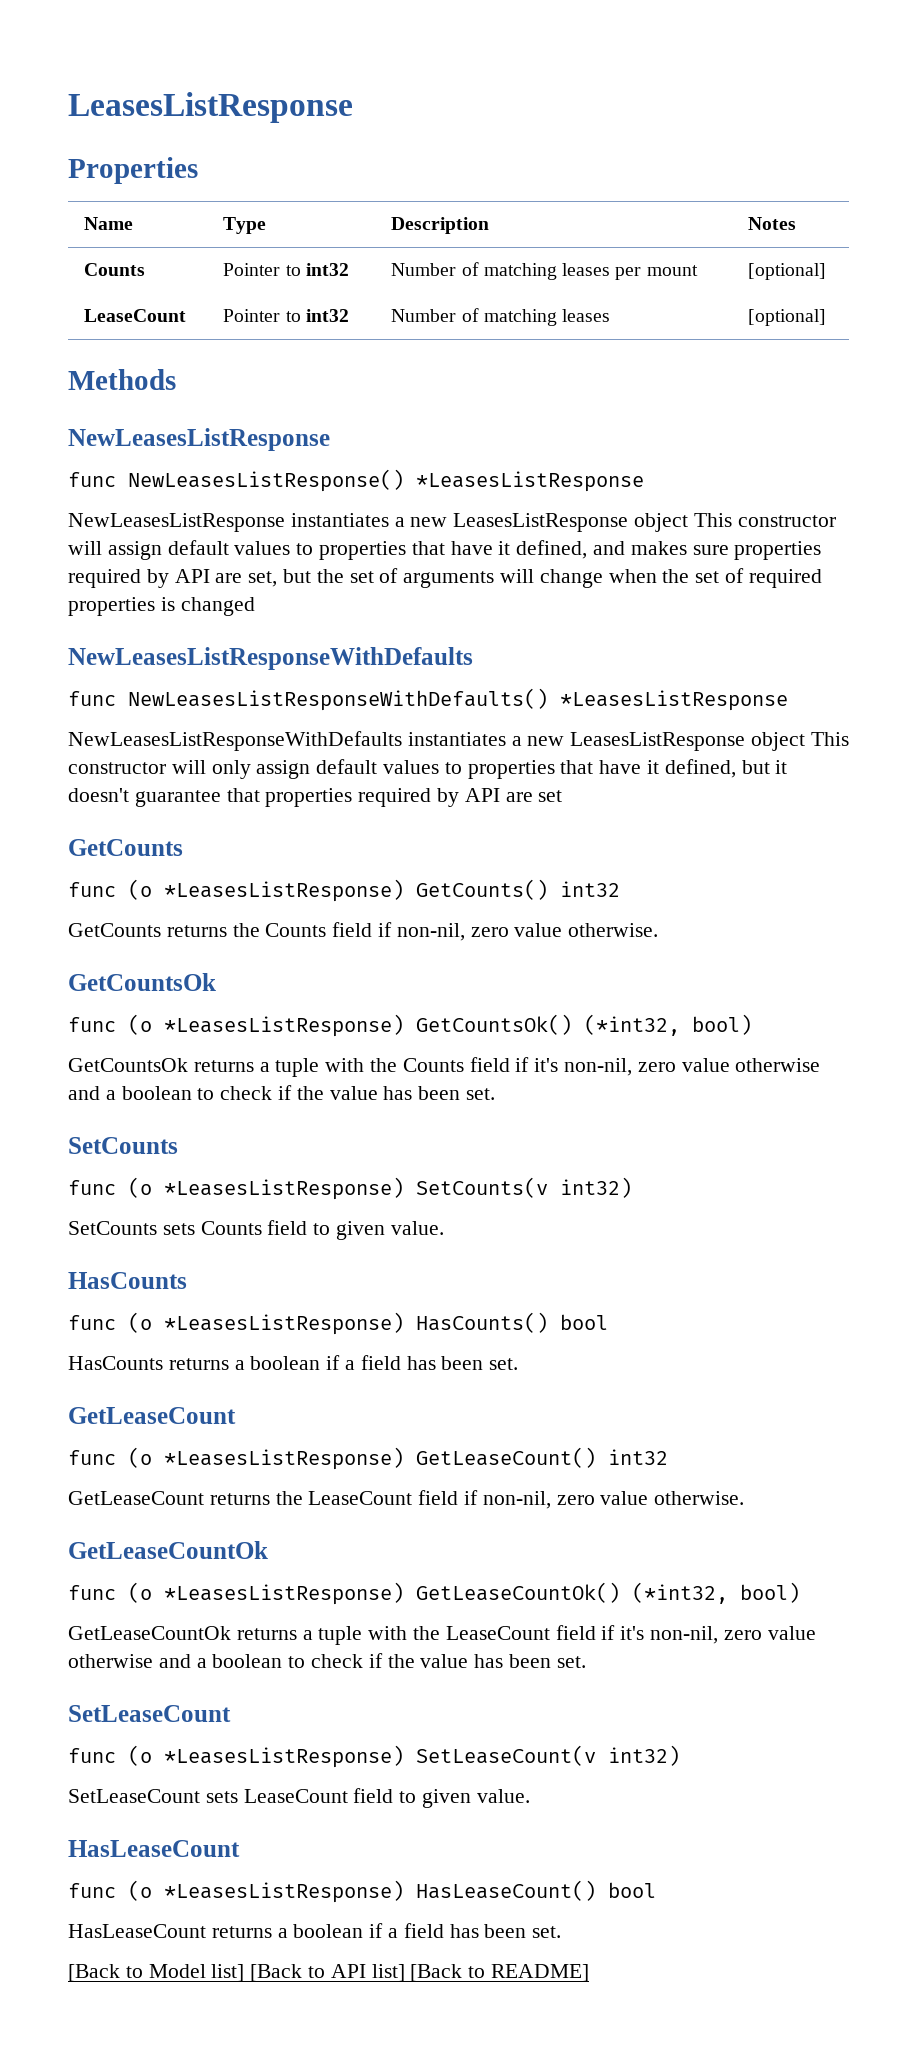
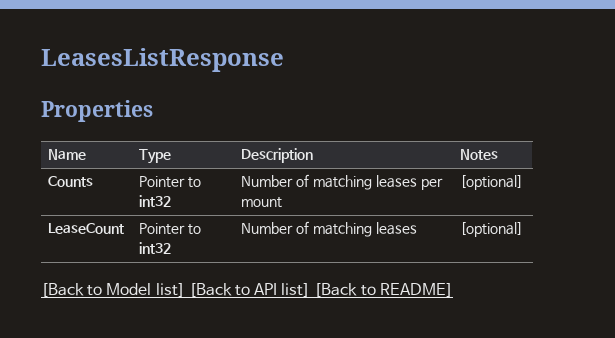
[68,369,176,390] [68,428,330,451] [68,469,644,492] [68,513,836,532] [68,540,822,560] [68,568,822,588] [68,597,255,616] [68,647,473,670] [68,688,788,711] [68,731,849,751] [68,759,788,779] [68,788,563,807] [68,839,183,856] [68,879,620,902] [68,922,659,941] [68,973,216,991] [68,1014,752,1037] [68,1057,821,1077] [68,1085,496,1100] [68,1137,178,1154] [68,1177,632,1200] [68,1220,444,1240] [68,1272,187,1289] [68,1312,608,1335] [68,1355,519,1370] [68,1407,236,1424] [68,1447,668,1470] [68,1490,745,1509] [68,1541,268,1559] [68,1582,800,1605] [68,1625,816,1645] [68,1653,586,1668] [68,1705,231,1722] [68,1745,680,1768] [68,1788,530,1808] [68,1840,240,1857] [68,1880,656,1903] [68,1923,562,1938] // Methods // NewLeasesListResponse // func NewLeasesListResponse() *LeasesListResponse // NewLeasesListResponse instantiates a new LeasesListResponse object This constructor will assign default values to properties that have it defined, and makes sure properties required by API are set, but the set of arguments will change when the set of required properties is changed // NewLeasesListResponseWithDefaults // func NewLeasesListResponseWithDefaults() *LeasesListResponse // NewLeasesListResponseWithDefaults instantiates a new LeasesListResponse object This constructor will only assign default values to properties that have it defined, but it doesn't guarantee that properties required by API are set // GetCounts // func (o *LeasesListResponse) GetCounts() int32 // GetCounts returns the Counts field if non-nil, zero value otherwise. // GetCountsOk // func (o *LeasesListResponse) GetCountsOk() (*int32, bool) // GetCountsOk returns a tuple with the Counts field if it's non-nil, zero value otherwise and a boolean to check if the value has been set. // SetCounts // func (o *LeasesListResponse) SetCounts(v int32) // SetCounts sets Counts field to given value. // HasCounts // func (o *LeasesListResponse) HasCounts() bool // HasCounts returns a boolean if a field has been set. // GetLeaseCount // func (o *LeasesListResponse) GetLeaseCount() int32 // GetLeaseCount returns the LeaseCount field if non-nil, zero value otherwise. // GetLeaseCountOk // func (o *LeasesListResponse) GetLeaseCountOk() (*int32, bool) // GetLeaseCountOk returns a tuple with the LeaseCount field if it's non-nil, zero value otherwise and a boolean to check if the value has been set. // SetLeaseCount // func (o *LeasesListResponse) SetLeaseCount(v int32) // SetLeaseCount sets LeaseCount field to given value. // HasLeaseCount // func (o *LeasesListResponse) HasLeaseCount() bool // HasLeaseCount returns a boolean if a field has been set. -> (524, 229) none

